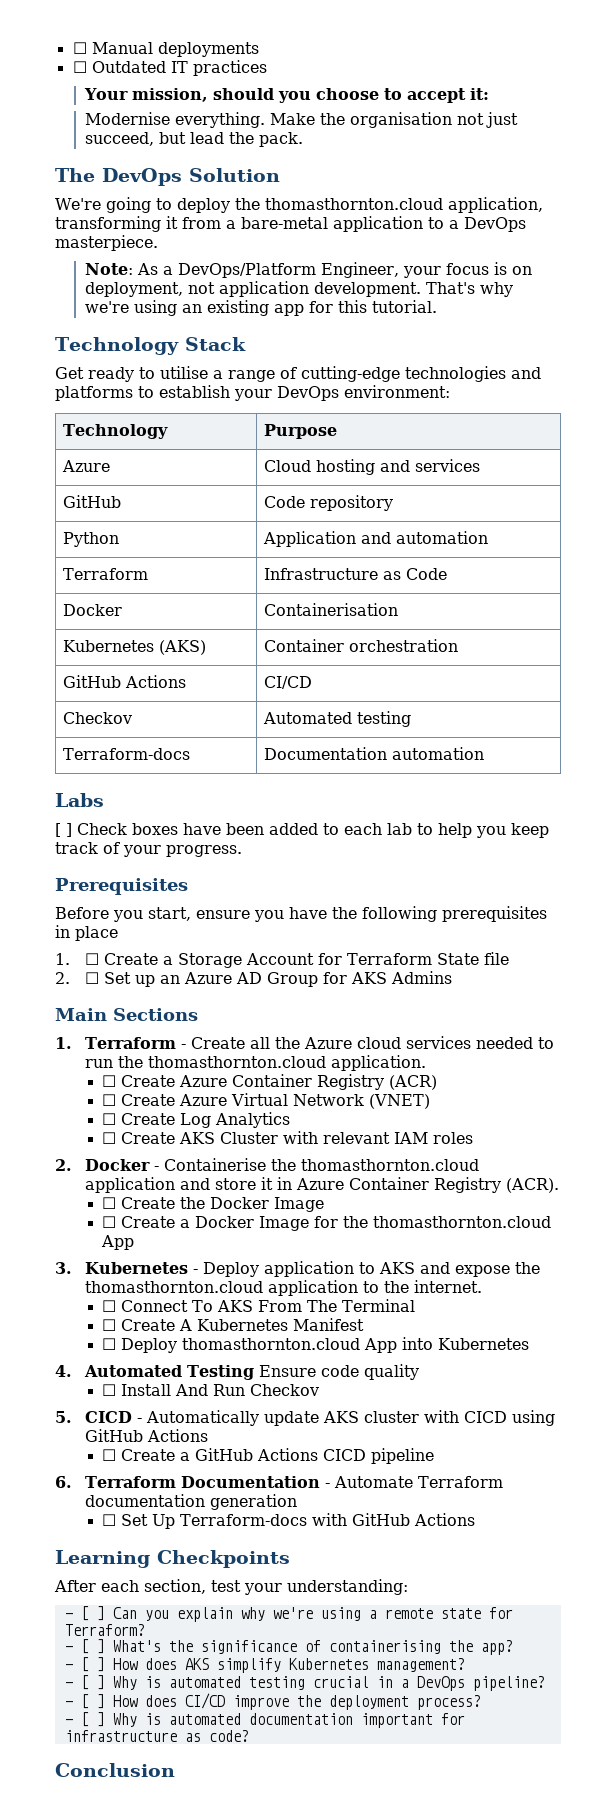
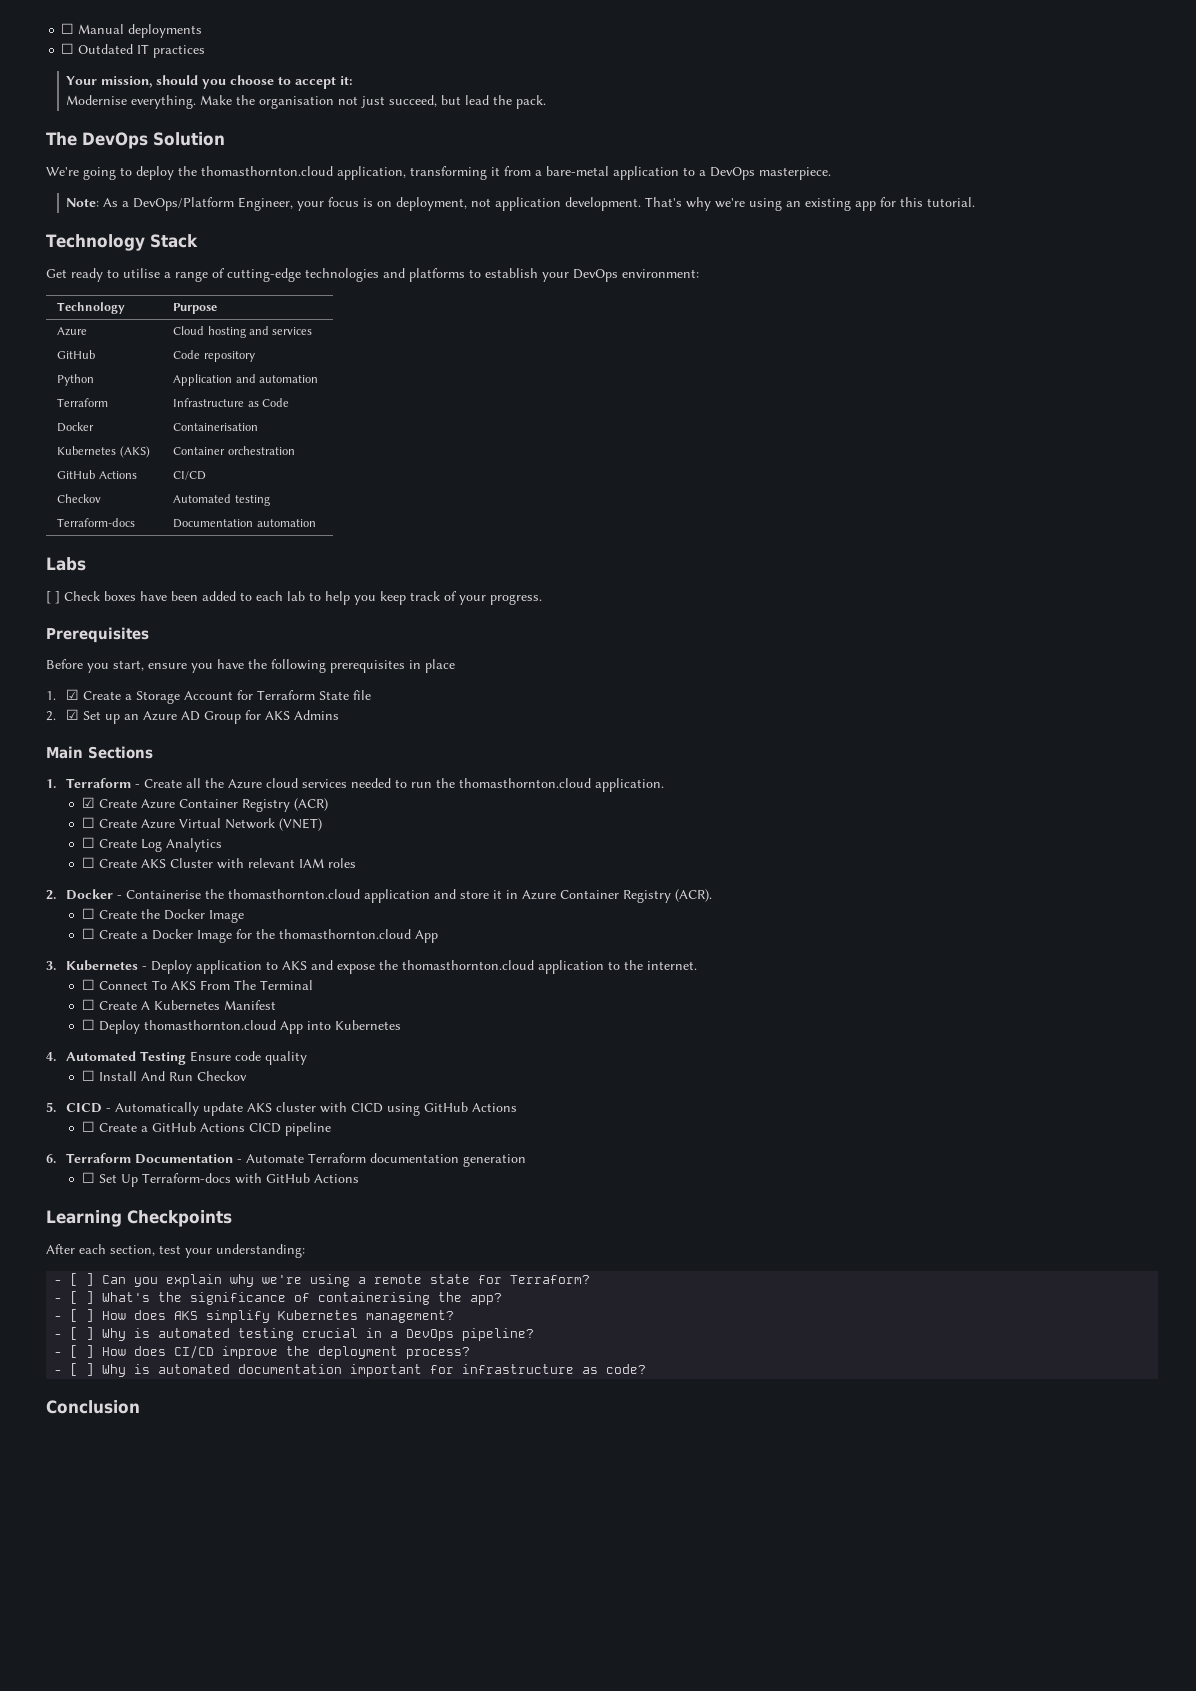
[84,953,99,965] ☐ -> [66,689,80,700] ☑
[84,972,99,984] ☐ -> [66,709,80,720] ☑
[102,1075,117,1087] ☐ -> [81,797,95,808] ☑

